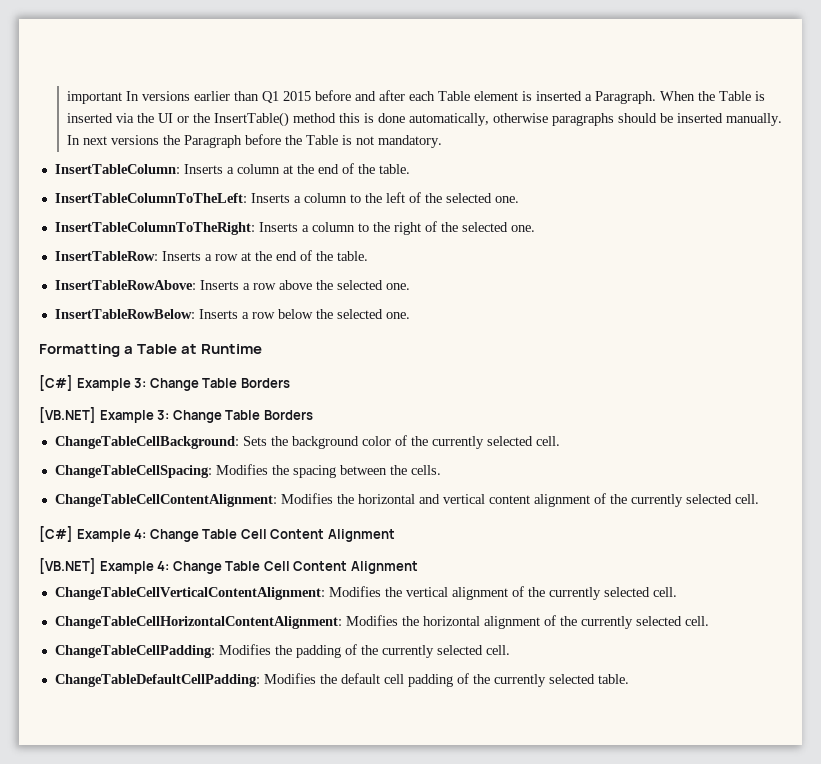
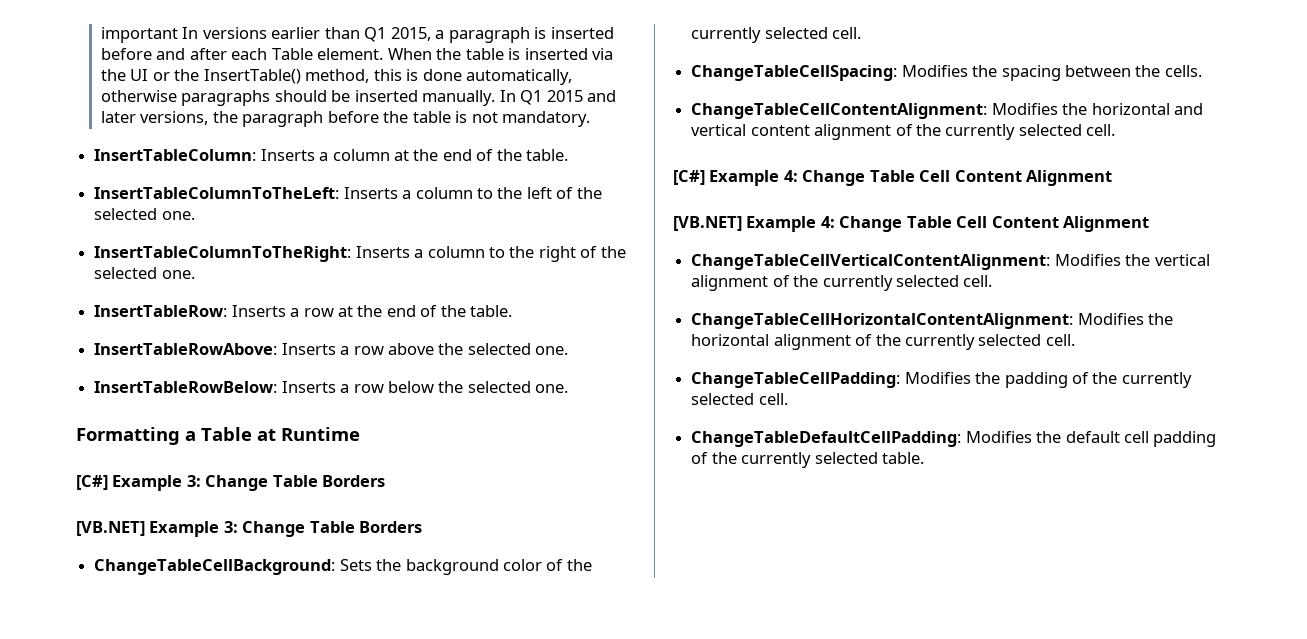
[282,91,311,101] 2015 -> [390,27,614,43] 2015, a paragraph is inserted
[473,91,656,104] element is inserted a Paragraph. -> [317,48,384,60] element.
[718,91,751,101] Table -> [465,48,504,60] table
[292,113,336,123] method -> [305,69,370,83] method,
[82,135,242,148] next versions the Paragraph -> [520,90,617,105] [100,111,324,127] Q1 2015 and later versions, the paragraph
[305,135,338,145] Table -> [412,111,451,123] table

